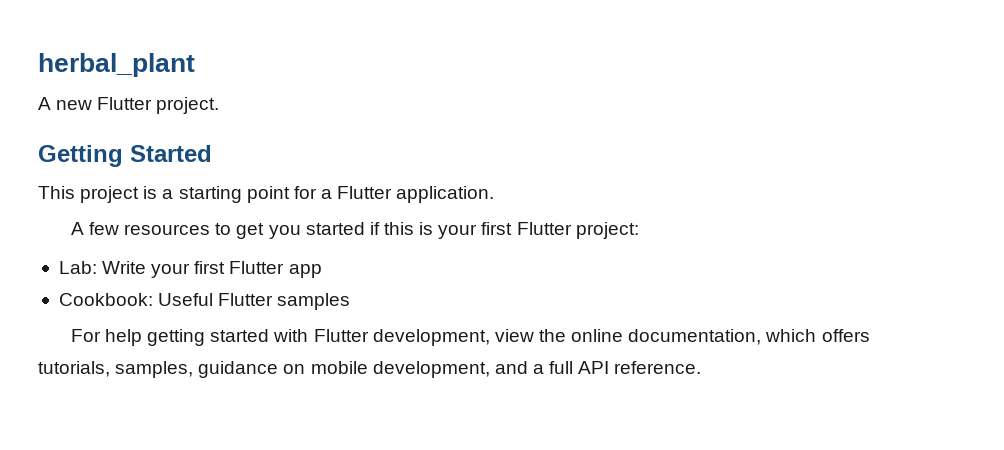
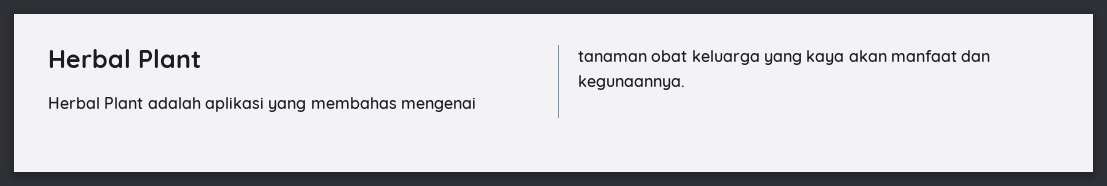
[38,53,195,77] [38,97,220,114] [38,145,212,167] [38,186,495,203] [70,222,639,239] [58,261,322,278] [58,293,351,310] [70,329,870,346] [38,361,702,378] herbal_plant // A new Flutter project. // Getting Started // This project is a starting point for a Flutter application. // A few resources to get you started if this is your first Flutter project: // Lab: Write your first Flutter app // Cookbook: Useful Flutter samples // For help getting started with Flutter development, view the online documentation, which offers tutorials, samples, guidance on mobile development, and a full API reference. -> [48,49,201,68] [48,97,476,112] [578,50,991,65] [578,75,685,90] Herbal Plant // Herbal Plant adalah aplikasi yang membahas mengenai tanaman obat keluarga yang kaya akan manfaat dan kegunaannya.

